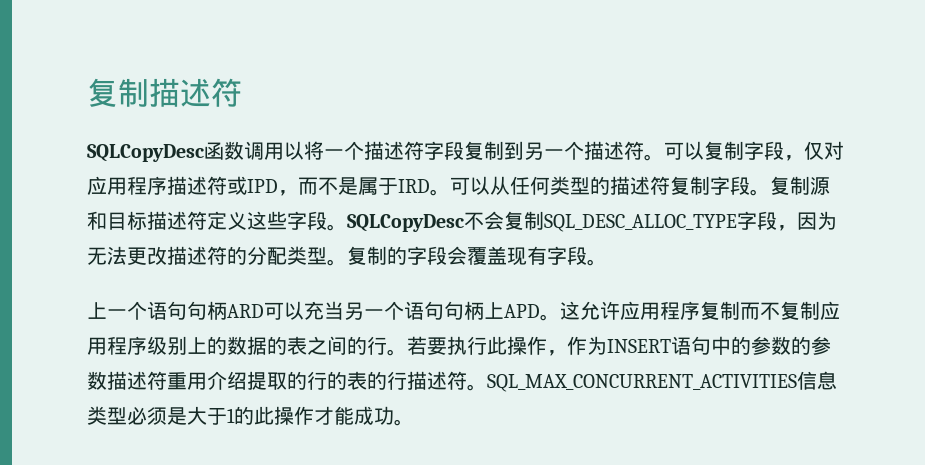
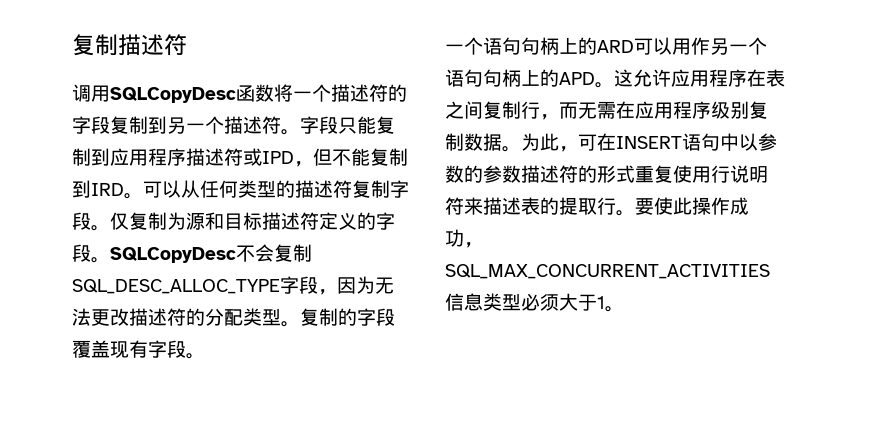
(242, 92) none -> [72,84,110,102] 调用
[244,141,304,160] 调用以 -> (274, 93) none
(424, 150) none -> [388,84,407,102] 的
[664,141,844,161] 可以复制字段，仅对 -> [300,116,395,134] [72,148,110,166] 字段只能复制到
[298,177,398,195] 而不是属于 -> [313,148,408,166] [72,180,91,198] 但不能复制到
[770,176,810,195] 复制 -> [110,212,186,230] 仅复制为
[247,211,287,230] 这些 -> [357,212,376,230] 的
[447,246,467,265] 会 -> (395, 317) none
[87,301,227,320] 上一个语句句柄 -> [445,37,597,55] 一个语句句柄上的
[304,301,344,320] 充当 -> [672,37,710,55] 用作
(504, 310) none -> [540,69,559,87] 的
[700,301,840,320] [87,336,607,356] 复制而不复制应用程序级别上的数据的表之间的行。若要执行此操作，作为 -> [747,69,785,87] [445,101,768,120] [445,133,616,152] 在表之间复制行，而无需在应用程序级别复制数据。为此，可在
[731,336,751,355] 的 -> [739,133,758,151] 以
[167,371,487,391] 重用介绍提取的行的表的行描述符。 -> [578,165,768,183] [445,197,749,216] [445,229,483,248] 的形式重复使用行说明符来描述表的提取行。要使此操作成功，
[167,407,187,425] 是 -> (559, 302) none
[234,406,394,425] 的此操作才能成功 -> (605, 302) none

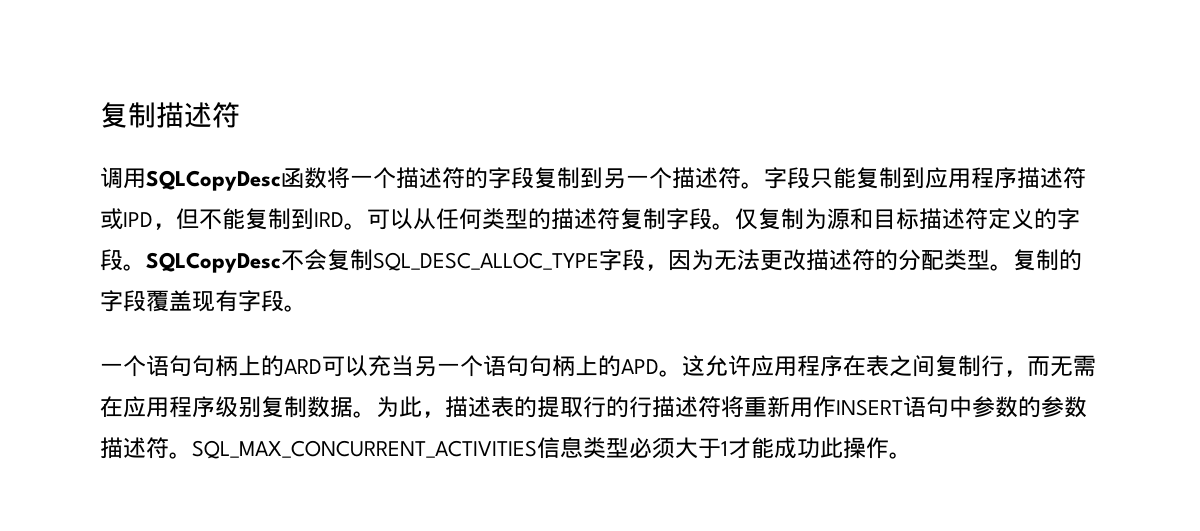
[672,37,710,55] 用作 -> [368,355,414,377] 充当
[578,133,616,151] 可在 -> [445,396,836,418] 描述表的提取行的行描述符将重新用作
[739,133,758,151] 以 -> (972, 407) none
[578,165,768,183] [445,197,749,216] [445,229,483,248] 的形式重复使用行说明符来描述表的提取行。要使此操作成功， -> [169,452,192,459] 。
(605, 302) none -> [728,437,889,459] 才能成功此操作

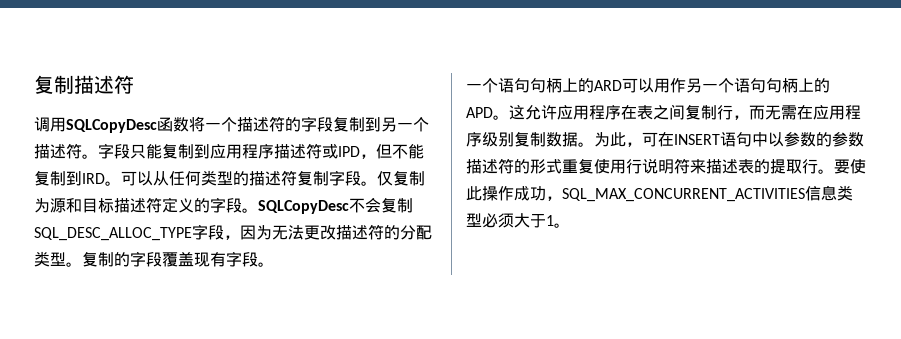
[368,355,414,377] 充当 -> [654,78,686,93] 用作
[445,396,836,418] 描述表的提取行的行描述符将重新用作 -> [642,132,674,147] 可在
(972, 407) none -> [768,132,784,147] 以
[169,452,192,459] 。 -> [514,158,866,174] [466,186,562,201] 的形式重复使用行说明符来描述表的提取行。要使此操作成功，
[728,437,889,459] 才能成功此操作 -> (554, 220) none

